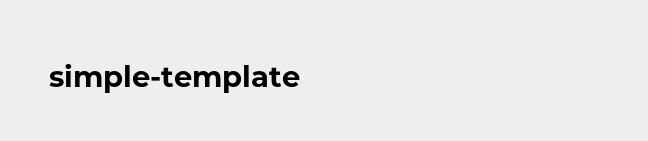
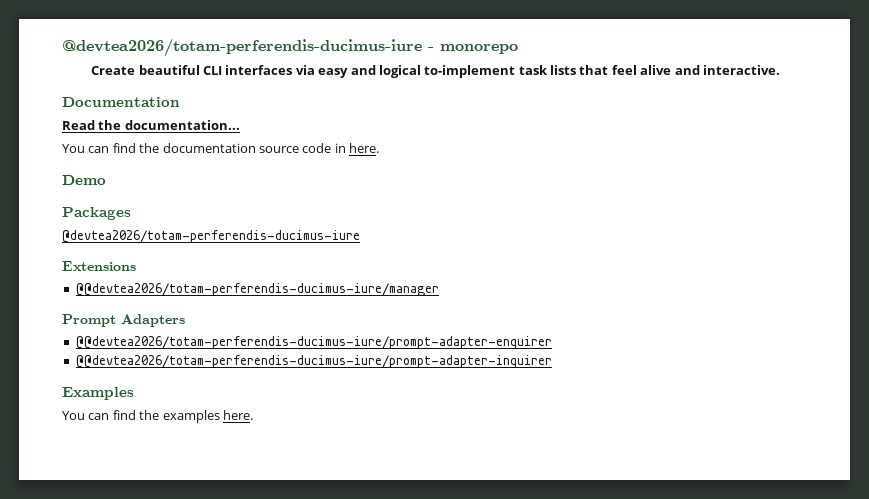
[49,63,300,93] simple-template -> [62,39,518,57] [91,65,780,78] [62,97,180,107] [62,120,240,130] [62,143,379,153] [62,175,106,185] [62,207,131,220] [62,230,360,243] [62,261,136,271] [75,283,439,296] [62,314,185,327] [75,336,552,349] [75,355,552,368] [62,387,134,400] [62,410,253,423] @devtea2026/totam-perferendis-ducimus-iure - monorepo // Create beautiful CLI interfaces via easy and logical to-implement task lists that feel alive and interactive. // Documentation // Read the documentation... // You can find the documentation source code in here. // Demo // Packages // @devtea2026/totam-perferendis-ducimus-iure // Extensions // @@devtea2026/totam-perferendis-ducimus-iure/manager // Prompt Adapters // @@devtea2026/totam-perferendis-ducimus-iure/prompt-adapter-enquirer // @@devtea2026/totam-perferendis-ducimus-iure/prompt-adapter-inquirer // Examples // You can find the examples here.

